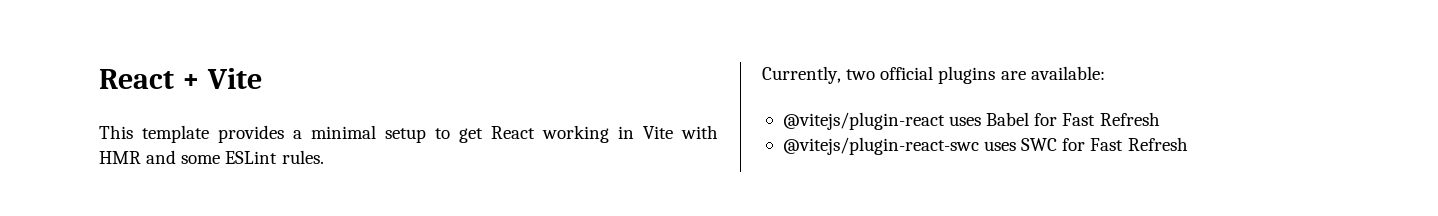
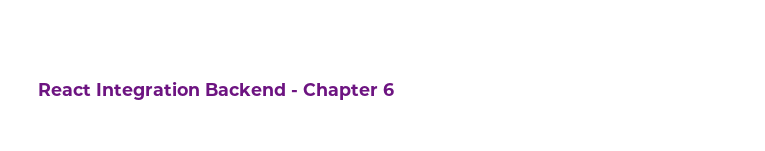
[99,68,262,89] [99,125,718,143] [99,150,324,164] [762,66,1105,84] [782,112,1160,130] [782,137,1188,155] React + Vite // This template provides a minimal setup to get React working in Vite with HMR and some ESLint rules. // Currently, two official plugins are available: // @vitejs/plugin-react uses Babel for Fast Refresh // @vitejs/plugin-react-swc uses SWC for Fast Refresh -> [38,81,394,100] React Integration Backend - Chapter 6

